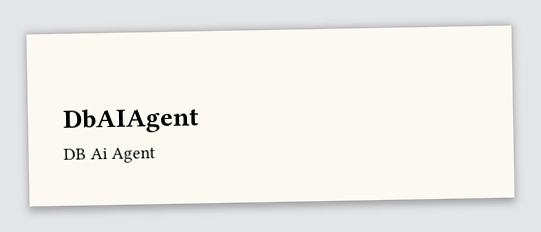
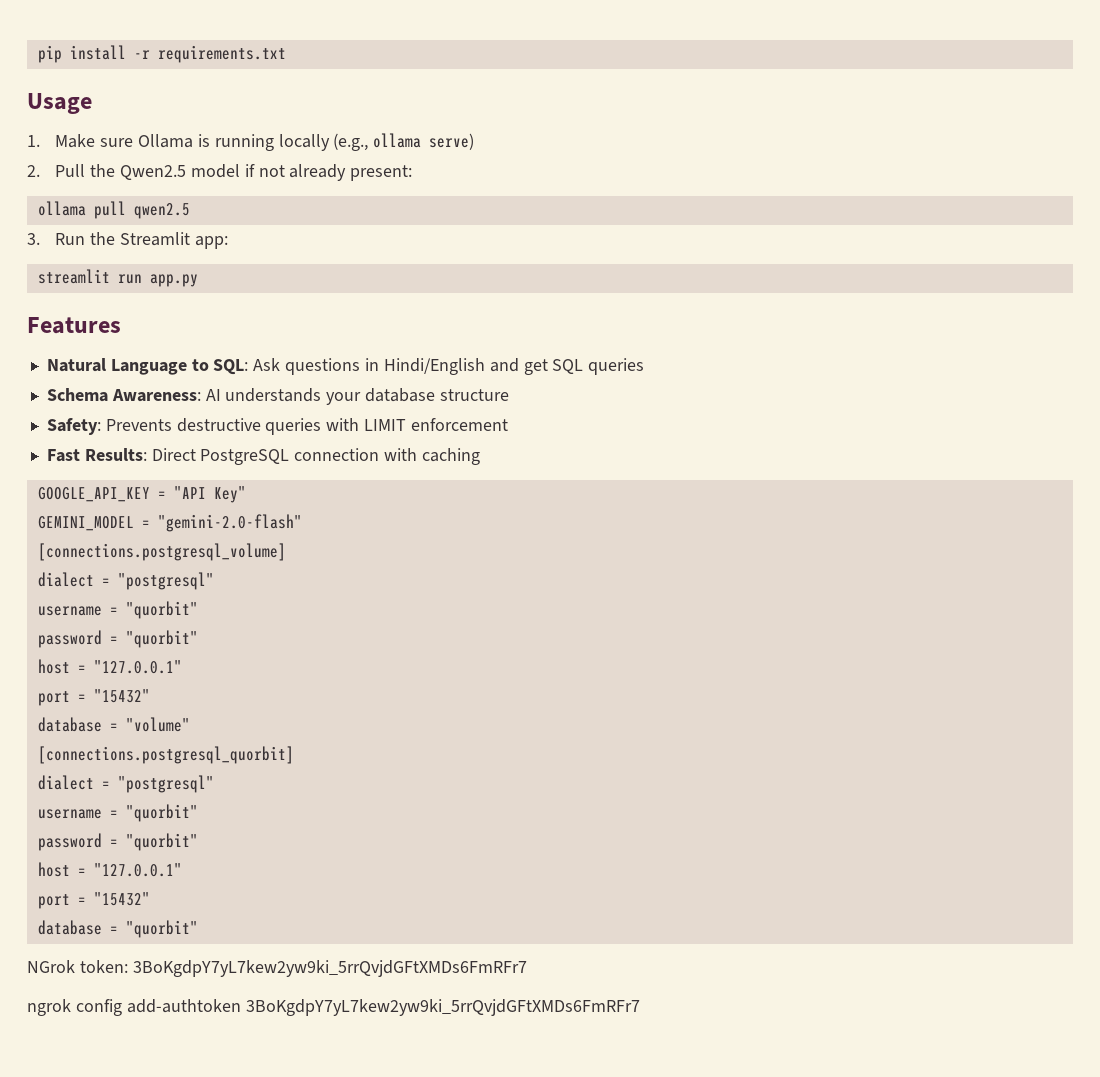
[62,107,200,134] [63,147,157,163] DbAIAgent // DB Ai Agent -> [37,45,286,63] [27,93,92,114] [27,133,475,151] [27,164,413,181] [37,201,190,219] [27,232,228,249] [37,269,198,287] [27,317,121,334] [46,358,645,375] [46,388,509,405] [46,418,508,435] [46,448,480,465] [37,486,246,503] [37,514,302,532] [37,543,286,561] [37,572,214,590] [37,601,198,619] [37,630,198,648] [37,659,182,674] [37,689,150,706] [37,717,190,732] [37,746,294,764] [37,775,214,793] [37,804,198,822] [37,833,198,851] [37,862,182,877] [37,892,150,909] [37,920,198,938] [27,960,527,977] [27,999,640,1016] pip install -r requirements.txt // Usage // 1. Make sure Ollama is running locally (e.g., ollama serve) // 2. Pull the Qwen2.5 model if not already present: // ollama pull qwen2.5 // 3. Run the Streamlit app: // streamlit run app.py // Features // Natural Language to SQL: Ask questions in Hindi/English and get SQL queries // Schema Awareness: AI understands your database structure // Safety: Prevents destructive queries with LIMIT enforcement // Fast Results: Direct PostgreSQL connection with caching // GOOGLE_API_KEY = "API Key" // GEMINI_MODEL = "gemini-2.0-flash" // [connections.postgresql_volume] // dialect = "postgresql" // username = "quorbit" // password = "quorbit" // host = "127.0.0.1" // port = "15432" // database = "volume" // [connections.postgresql_quorbit] // dialect = "postgresql" // username = "quorbit" // password = "quorbit" // host = "127.0.0.1" // port = "15432" // database = "quorbit" // NGrok token: 3BoKgdpY7yL7kew2yw9ki_5rrQvjdGFtXMDs6FmRFr7 // ngrok config add-authtoken 3BoKgdpY7yL7kew2yw9ki_5rrQvjdGFtXMDs6FmRFr7

